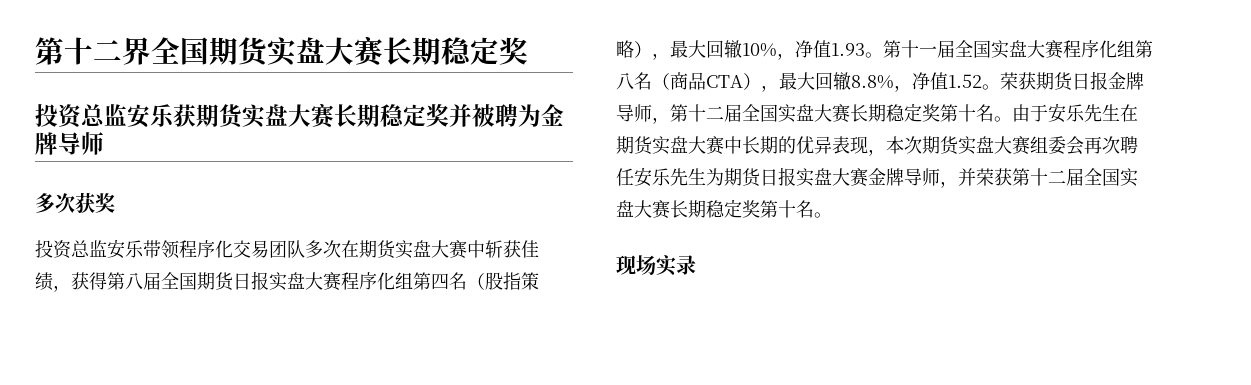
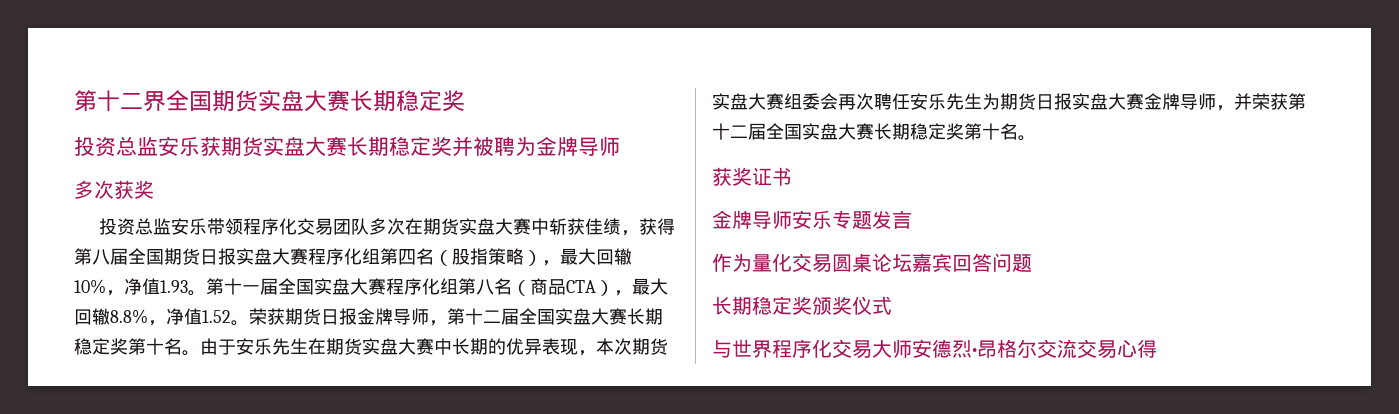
[616,255,696,276] 现场实录 -> [712,167,792,186] [712,210,912,229] [712,253,1032,273] [712,296,892,315] [712,339,1157,359] 获奖证书 // 金牌导师安乐专题发言 // 作为量化交易圆桌论坛嘉宾回答问题 // 长期稳定奖颁奖仪式 // 与世界程序化交易大师安德烈·昂格尔交流交易心得

